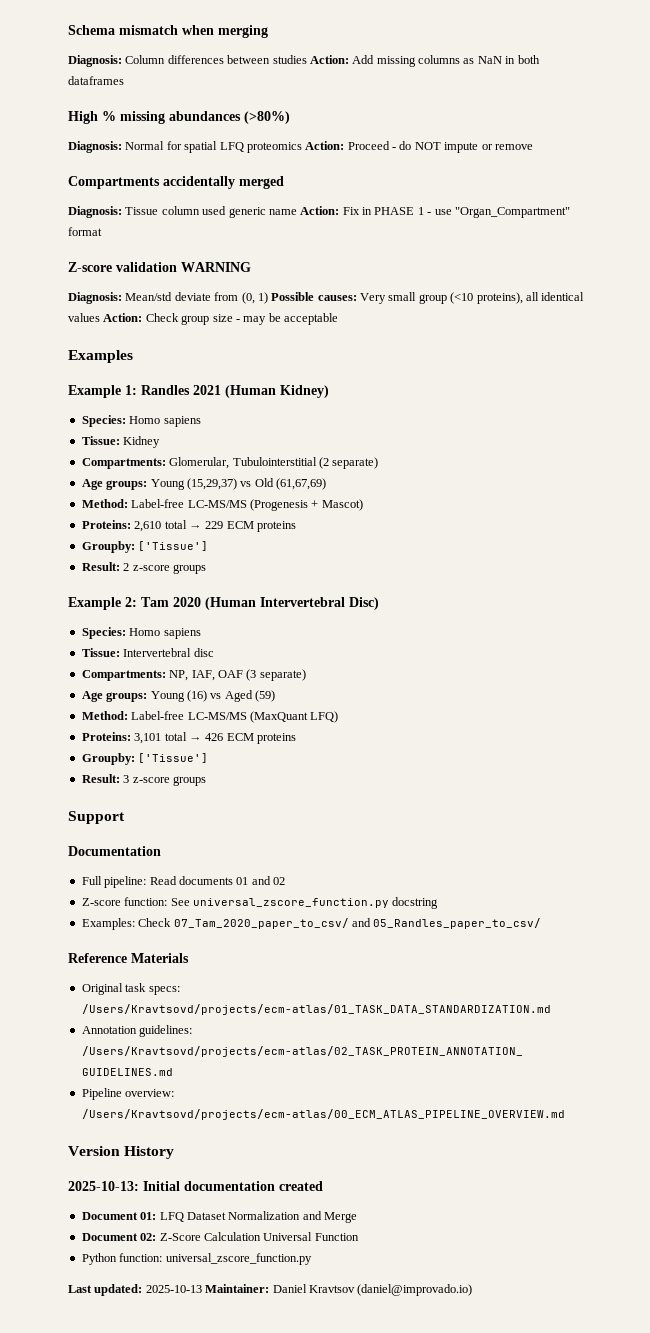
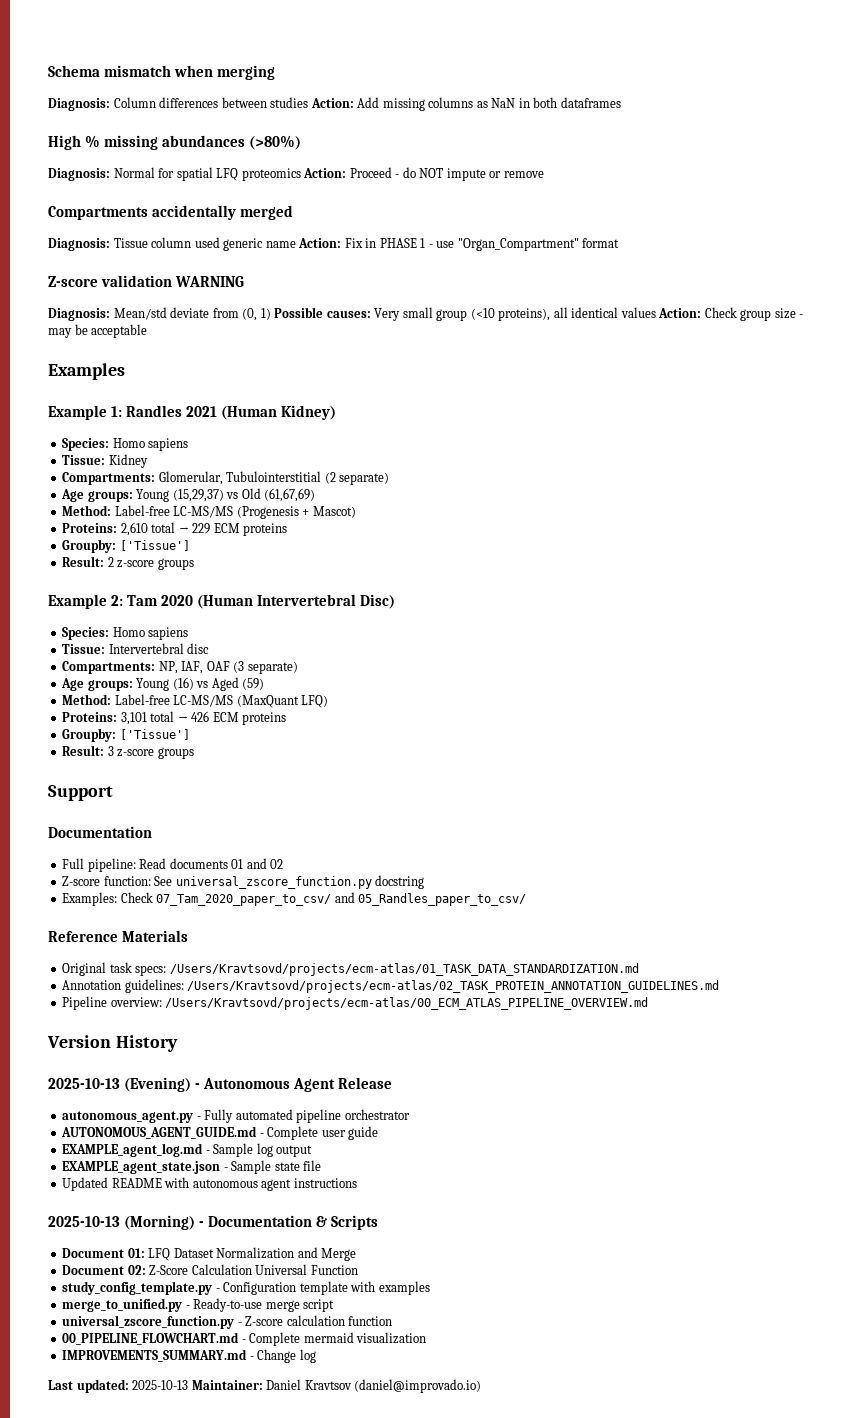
[68,1181,323,1191] 2025-10-13: Initial documentation created -> [48,1077,393,1092] [62,1109,410,1123] [61,1126,379,1140] [62,1143,313,1157] [62,1160,322,1174] [62,1177,357,1191] [48,1215,379,1230] 2025-10-13 (Evening) - Autonomous Agent Release // autonomous_agent.py - Fully automated pipeline orchestrator // AUTONOMOUS_AGENT_GUIDE.md - Complete user guide // EXAMPLE_agent_log.md - Sample log output // EXAMPLE_agent_state.json - Sample state file // Updated README with autonomous agent instructions // 2025-10-13 (Morning) - Documentation & Scripts
[81,1253,312,1265] Python function: universal_zscore_function.py -> [62,1281,430,1295] [62,1298,335,1312] [62,1315,393,1329] [62,1332,427,1346] [62,1349,316,1363] study_config_template.py - Configuration template with examples // merge_to_unified.py - Ready-to-use merge script // universal_zscore_function.py - Z-score calculation function // 00_PIPELINE_FLOWCHART.md - Complete mermaid visualization // IMPROVEMENTS_SUMMARY.md - Change log

